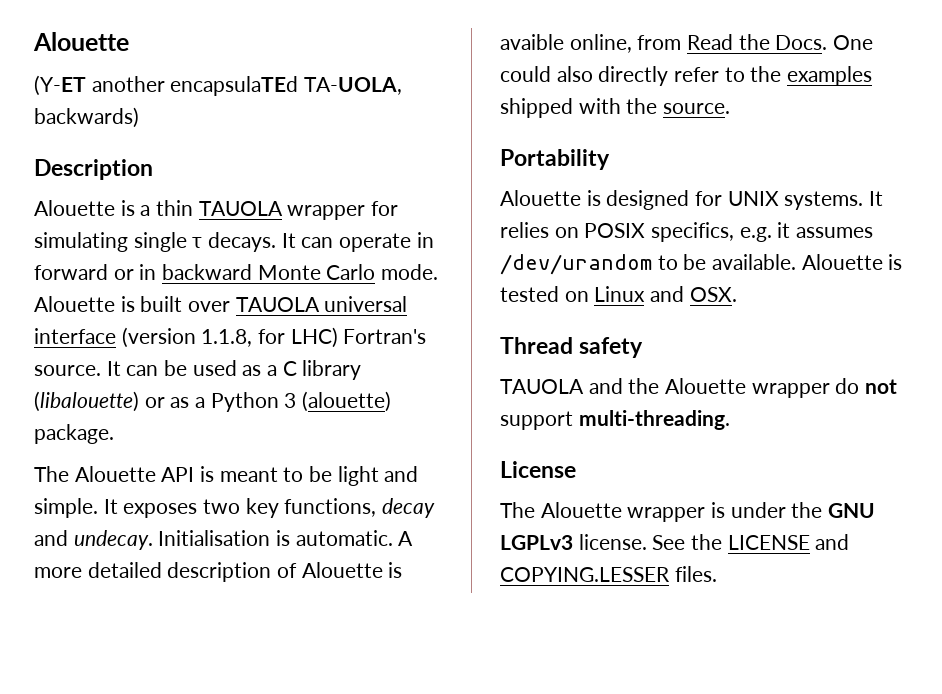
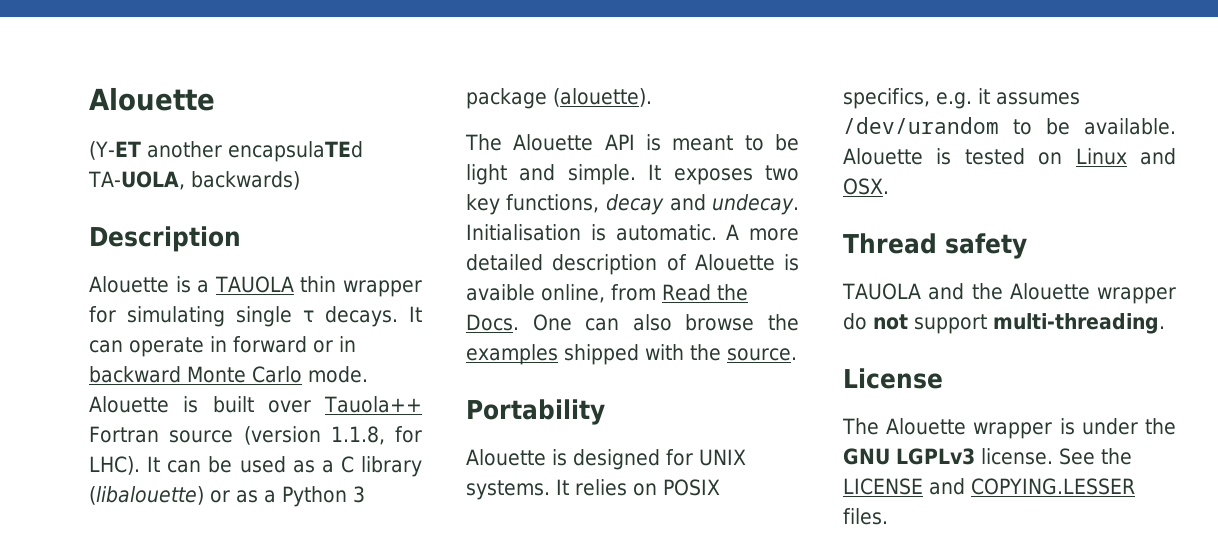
[156,200,283,216] thin TAUOLA -> [214,276,337,293] TAUOLA thin
[235,296,408,312] [34,327,427,348] [34,365,101,376] TAUOLA universal interface (version 1.1.8, for LHC) Fortran's source. -> [324,396,423,413] [89,426,422,445] [89,456,140,475] Tauola++ Fortran source (version 1.1.8, for LHC).
[302,391,392,412] [34,424,114,444] (alouette) package. -> [466,88,652,109] package (alouette).
[500,66,745,86] could also directly refer to -> [585,314,755,331] can also browse

